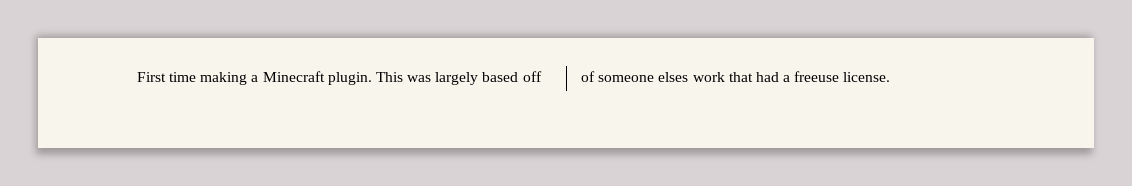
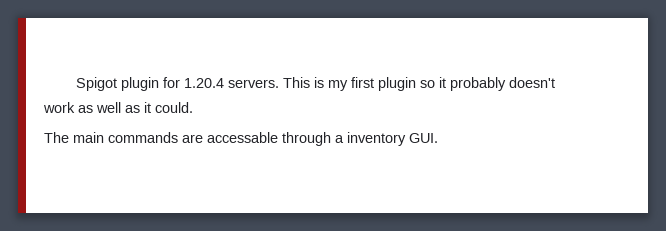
[136,71,891,85] First time making a Minecraft plugin. This was largely based off of someone elses work that had a freeuse license. -> [75,77,555,91] [43,102,193,113] [44,132,438,146] Spigot plugin for 1.20.4 servers. This is my first plugin so it probably doesn't work as well as it could. // The main commands are accessable through a inventory GUI.

